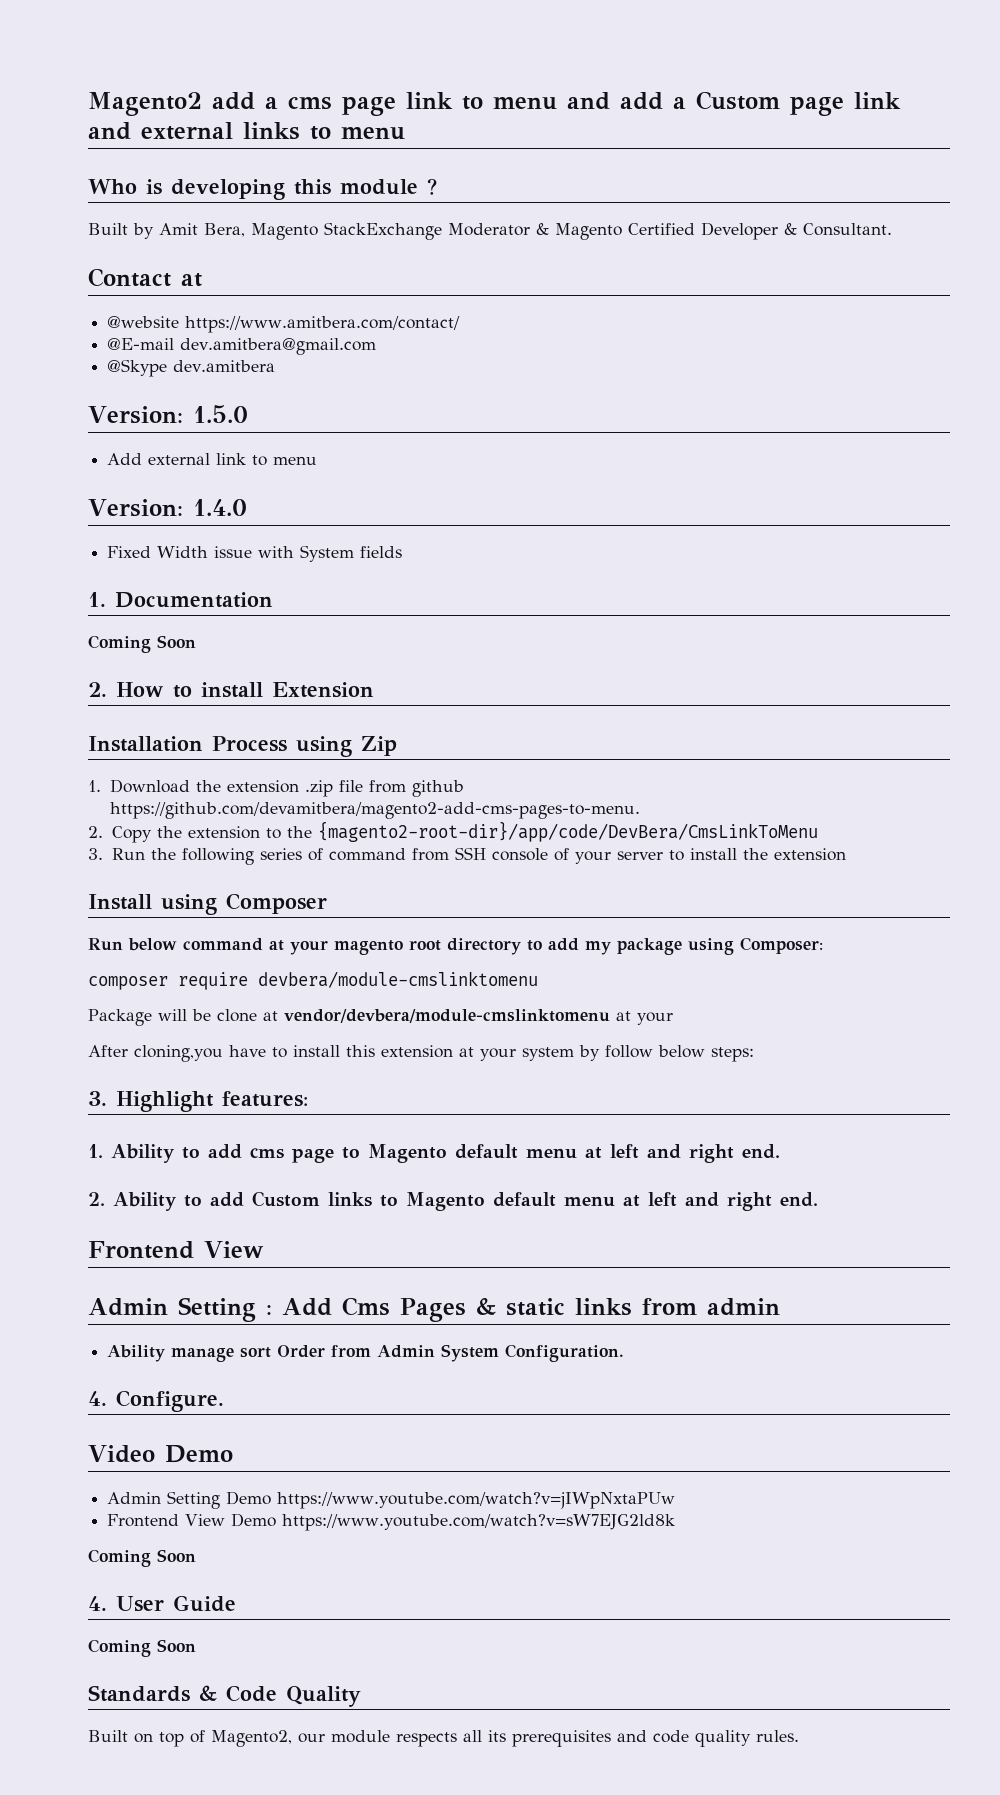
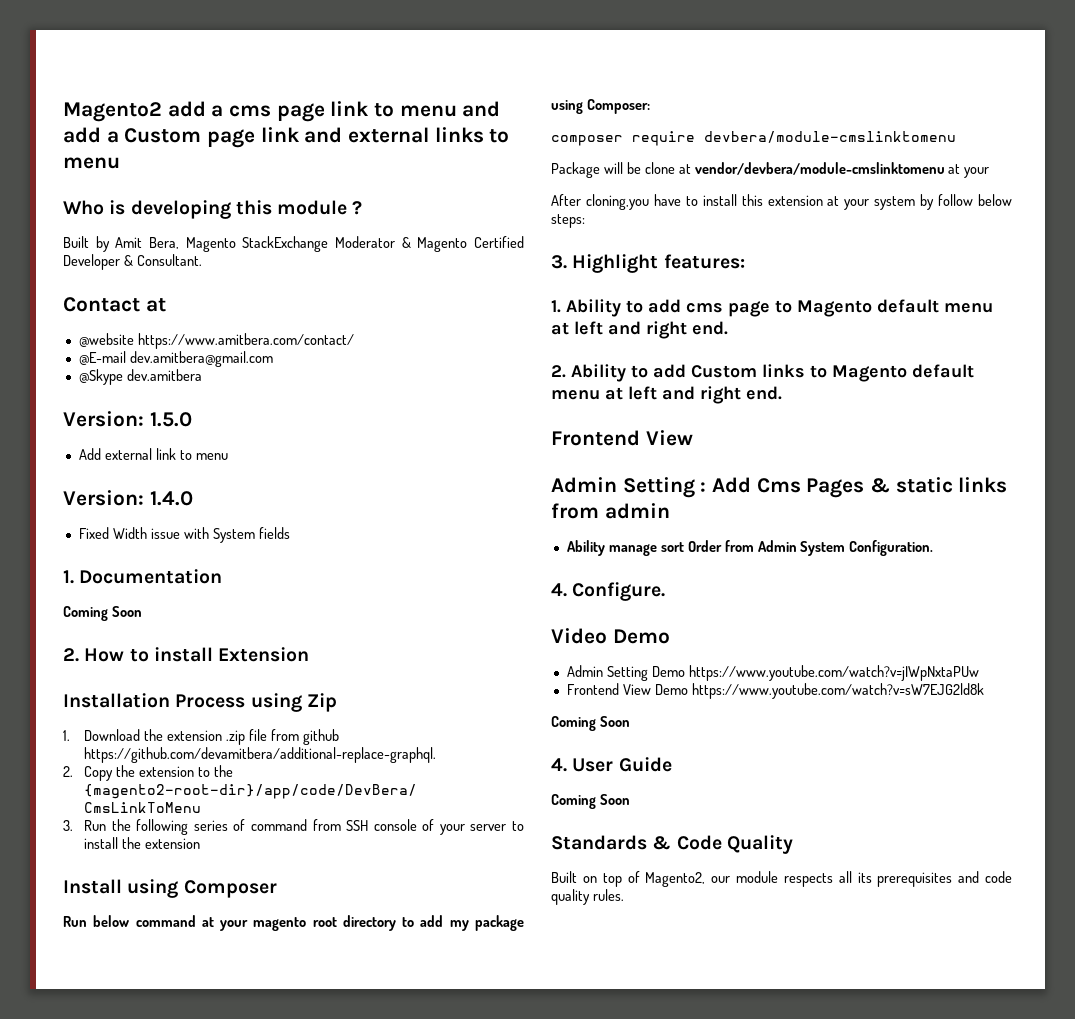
[109,802,640,819] https://github.com/devamitbera/magento2-add-cms-pages-to-menu. -> [84,747,437,763] https://github.com/devamitbera/additional-replace-graphql.

